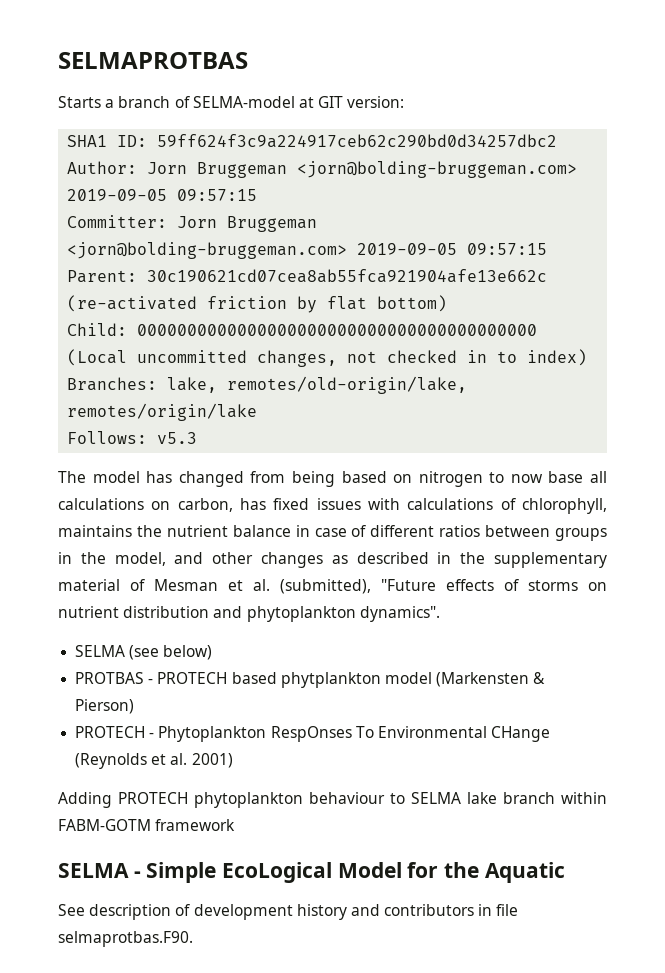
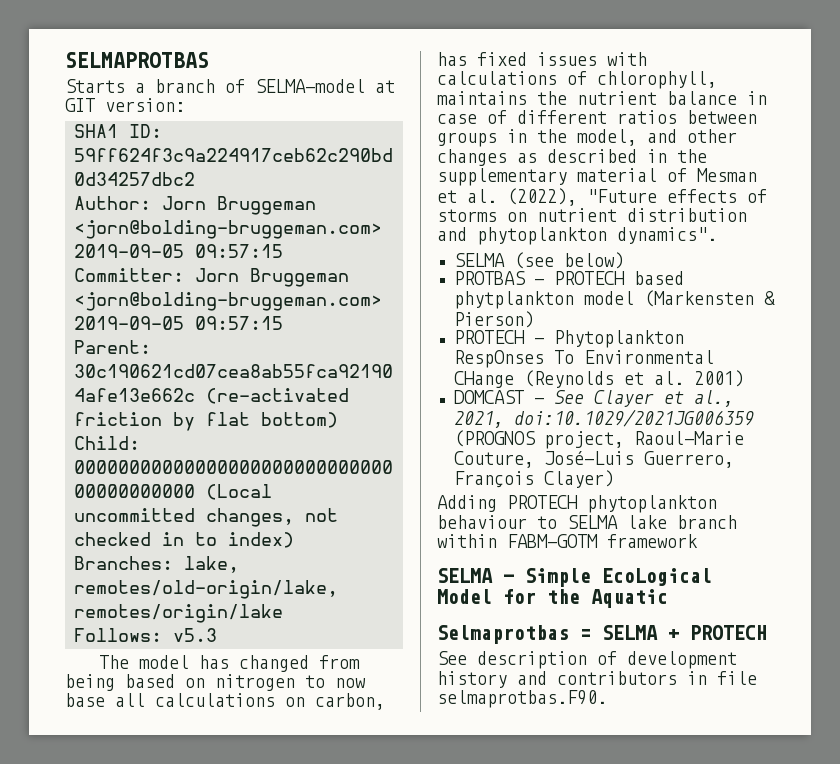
[280,579,371,594] (submitted), -> [507,188,577,206] (2022),
(233, 760) none -> [453,390,734,407] [453,409,754,428] [453,430,744,449] [453,451,734,468] [453,470,614,488] // DOMCAST - See Clayer et al., 2021, doi:10.1029/2021JG006359 (PROGNOS project, Raoul-Marie Couture, José-Luis Guerrero, François Clayer)
(565, 872) none -> [437,625,767,644] // Selmaprotbas = SELMA + PROTECH

